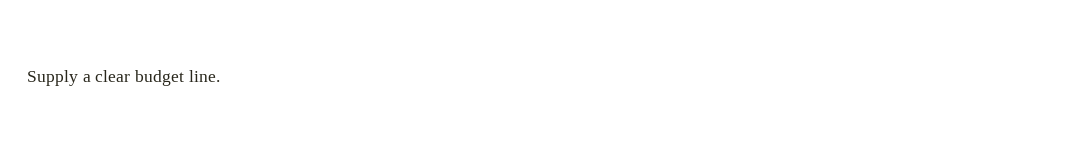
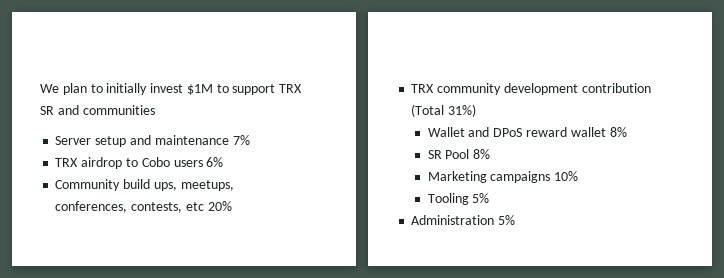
[27,70,220,86] Supply a clear budget line. -> [40,83,303,95] [40,105,155,115] [55,135,250,147] [55,157,224,169] [55,179,234,191] [55,201,232,213] [411,83,651,95] [411,104,477,117] [427,127,627,137] [427,149,491,159] [427,171,579,183] [427,193,490,205] [411,215,516,225] We plan to initially invest $1M to support TRX SR and communities // Server setup and maintenance 7% // TRX airdrop to Cobo users 6% // Community build ups, meetups, conferences, contests, etc 20% // TRX community development contribution (Total 31%) // Wallet and DPoS reward wallet 8% // SR Pool 8% // Marketing campaigns 10% // Tooling 5% // Administration 5%

